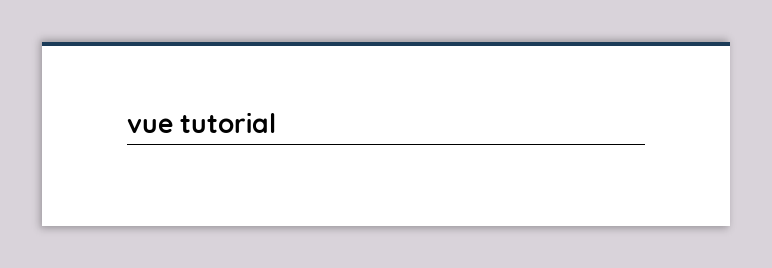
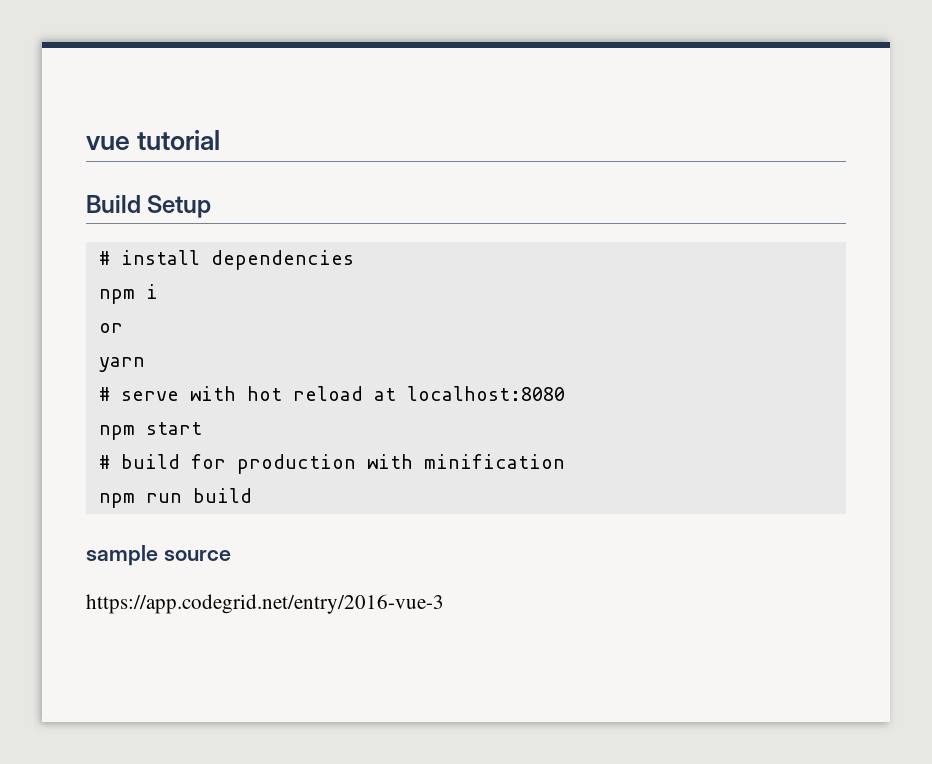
(277, 122) none -> [86,195,212,218] [98,250,354,270] [98,284,158,304] [98,323,123,333] [98,357,145,372] [98,386,565,401] [98,422,202,440] [98,454,565,474] [98,488,252,508] [86,545,231,566] [86,594,444,614] // Build Setup // # install dependencies // npm i // or // yarn // # serve with hot reload at localhost:8080 // npm start // # build for production with minification // npm run build // sample source // https://app.codegrid.net/entry/2016-vue-3

